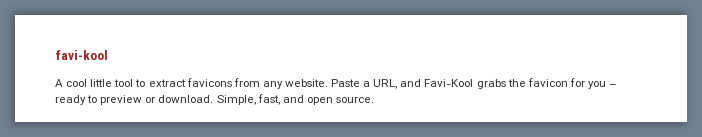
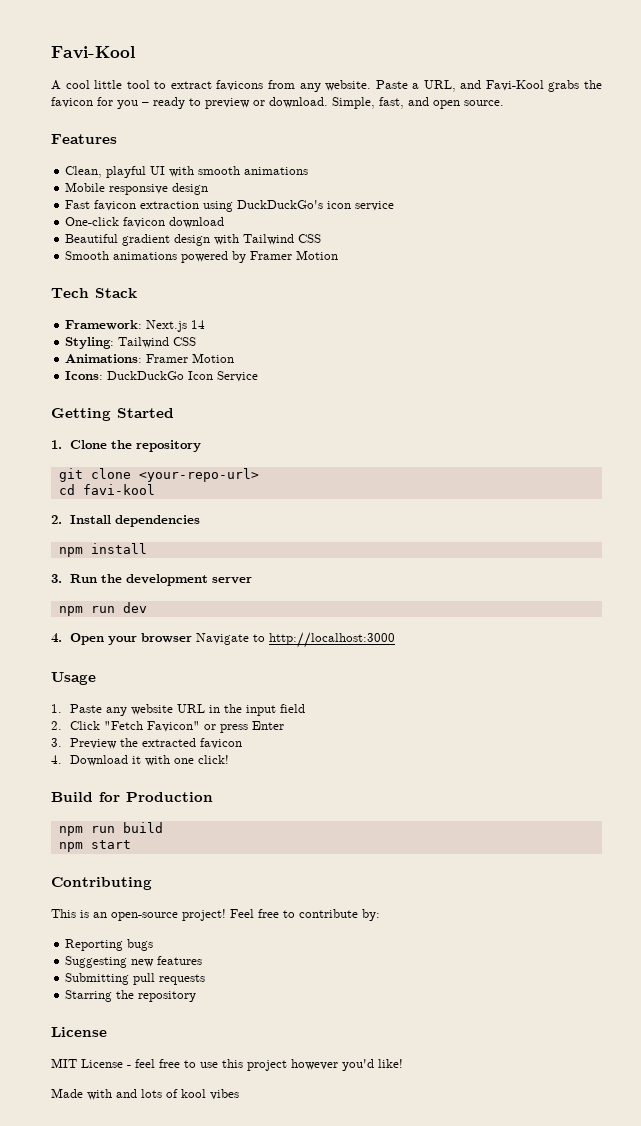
[55,50,108,60] favi-kool -> [51,46,135,59] Favi-Kool
(374, 100) none -> [51,134,117,144] [65,166,309,178] [65,182,209,195] [65,200,395,212] [65,217,225,228] [65,234,322,246] [65,250,339,263] [51,288,137,298] [65,320,206,332] [65,337,197,349] [65,353,235,363] [65,371,259,382] [51,408,174,421] [51,440,201,452] [58,468,259,482] [58,484,155,495] [51,515,200,527] [58,543,147,557] [51,574,252,586] [58,602,147,616] [51,632,395,648] [51,672,96,685] [51,704,305,716] [51,721,284,733] [51,738,242,749] [51,755,229,766] [51,792,213,802] [58,822,163,836] [58,840,131,852] [51,877,152,890] [51,909,380,921] [65,939,154,951] [65,956,203,968] [65,973,206,985] [65,990,197,1002] [51,1027,107,1037] [51,1058,403,1071] [51,1088,239,1100] // Features // Clean, playful UI with smooth animations // Mobile responsive design // Fast favicon extraction using DuckDuckGo's icon service // One-click favicon download // Beautiful gradient design with Tailwind CSS // Smooth animations powered by Framer Motion // Tech Stack // Framework: Next.js 14 // Styling: Tailwind CSS // Animations: Framer Motion // Icons: DuckDuckGo Icon Service // Getting Started // 1. Clone the repository // git clone <your-repo-url> // cd favi-kool // 2. Install dependencies // npm install // 3. Run the development server // npm run dev // 4. Open your browser Navigate to http://localhost:3000 // Usage // 1. Paste any website URL in the input field // 2. Click "Fetch Favicon" or press Enter // 3. Preview the extracted favicon // 4. Download it with one click! // Build for Production // npm run build // npm start // Contributing // This is an open-source project! Feel free to contribute by: // Reporting bugs // Suggesting new features // Submitting pull requests // Starring the repository // License // MIT License - feel free to use this project however you'd like! // Made with and lots of kool vibes

